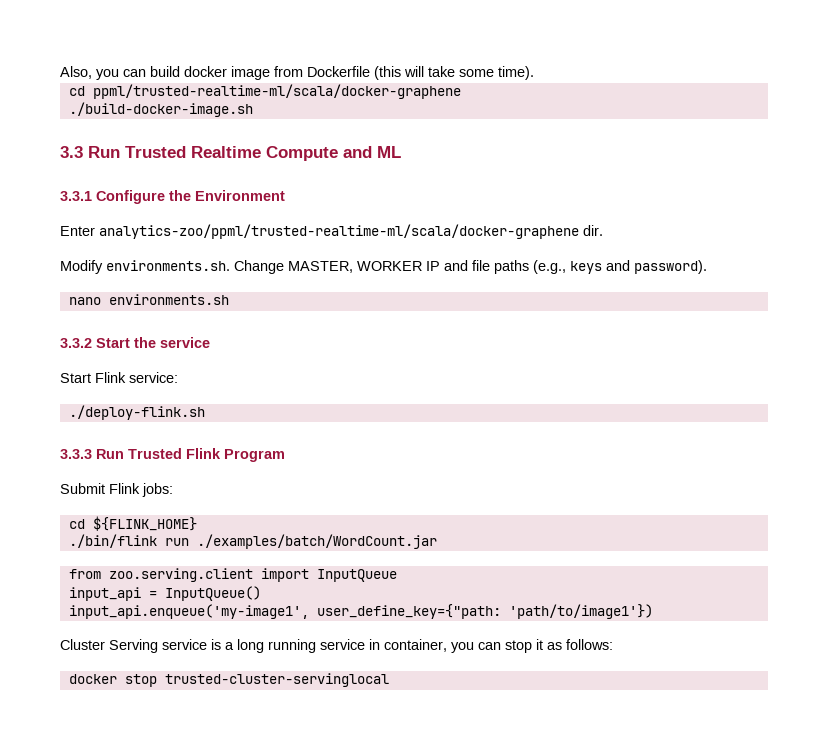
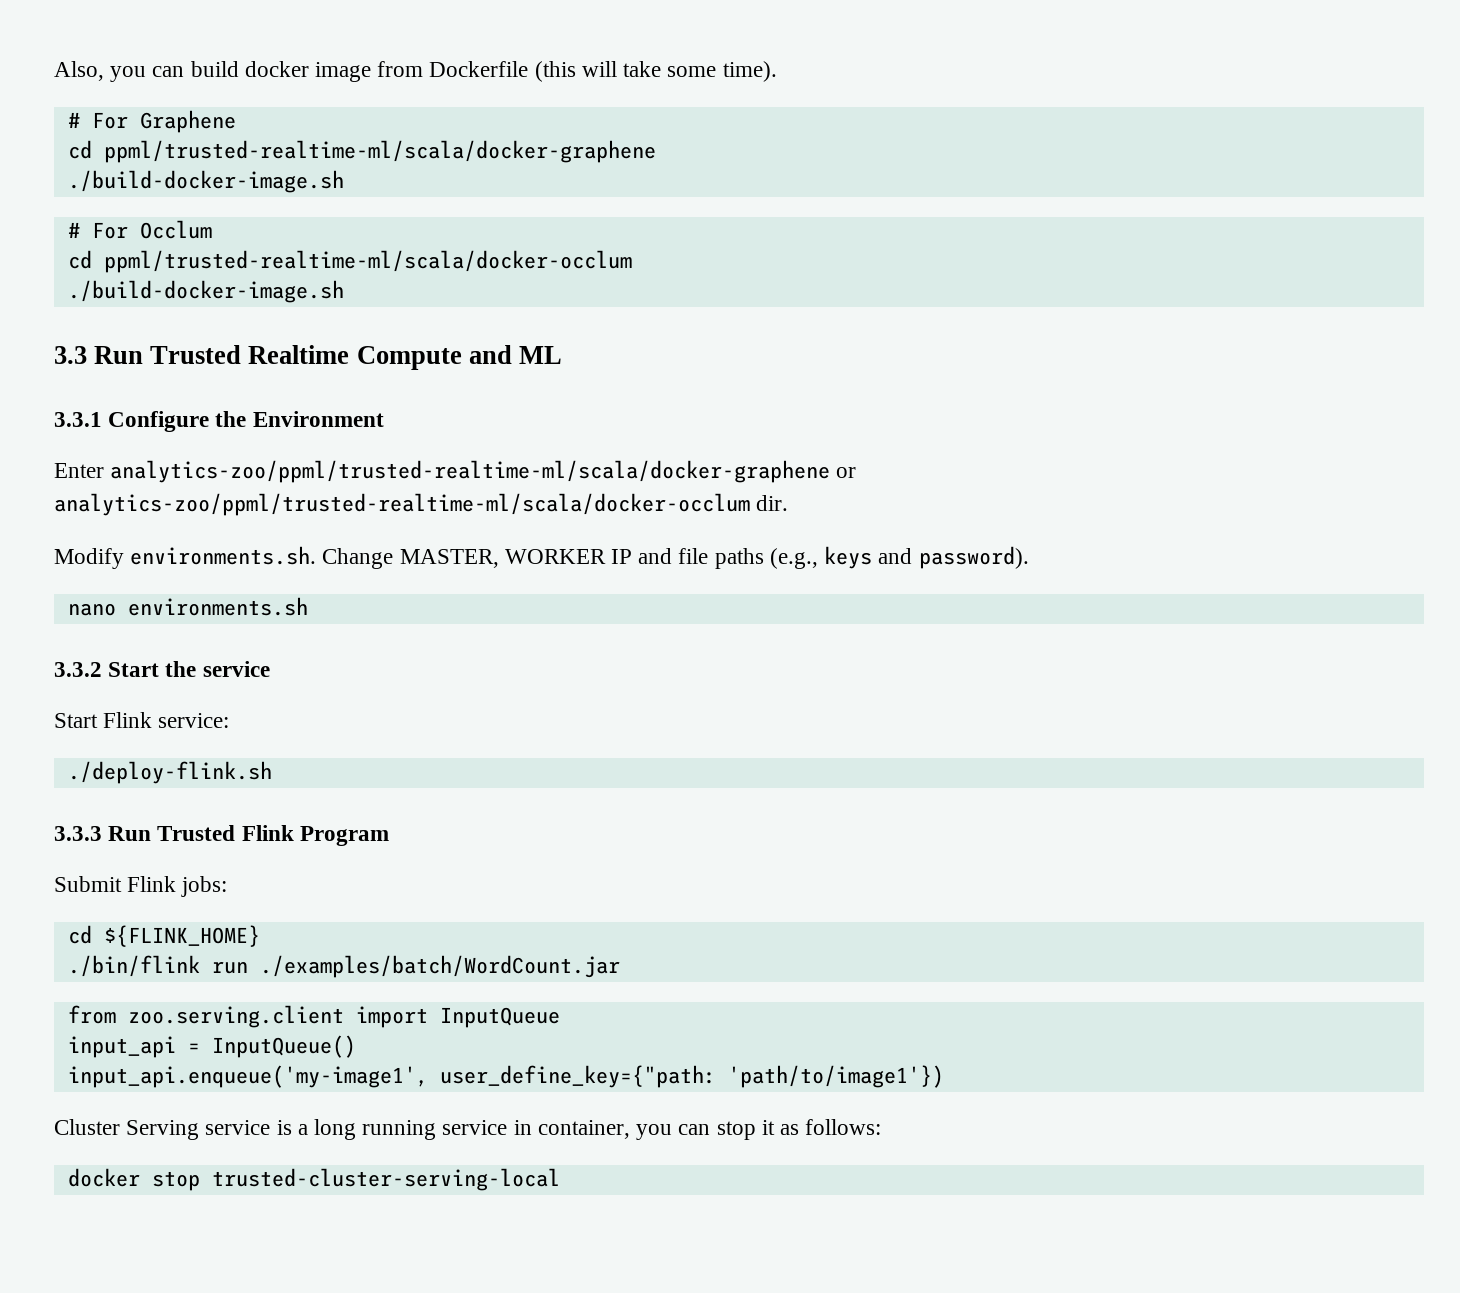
(534, 73) none -> [67,110,236,133] // # For Graphene
(253, 109) none -> [67,220,212,239] [67,250,632,273] [67,280,344,303] // # For Occlum // cd ppml/trusted-realtime-ml/scala/docker-occlum // ./build-docker-image.sh
(579, 231) none -> [836,467,857,478] [54,493,750,516] or analytics-zoo/ppml/trusted-realtime-ml/scala/docker-occlum
[164,673,389,687] trusted-cluster-servinglocal -> [211,1168,560,1191] trusted-cluster-serving-local

